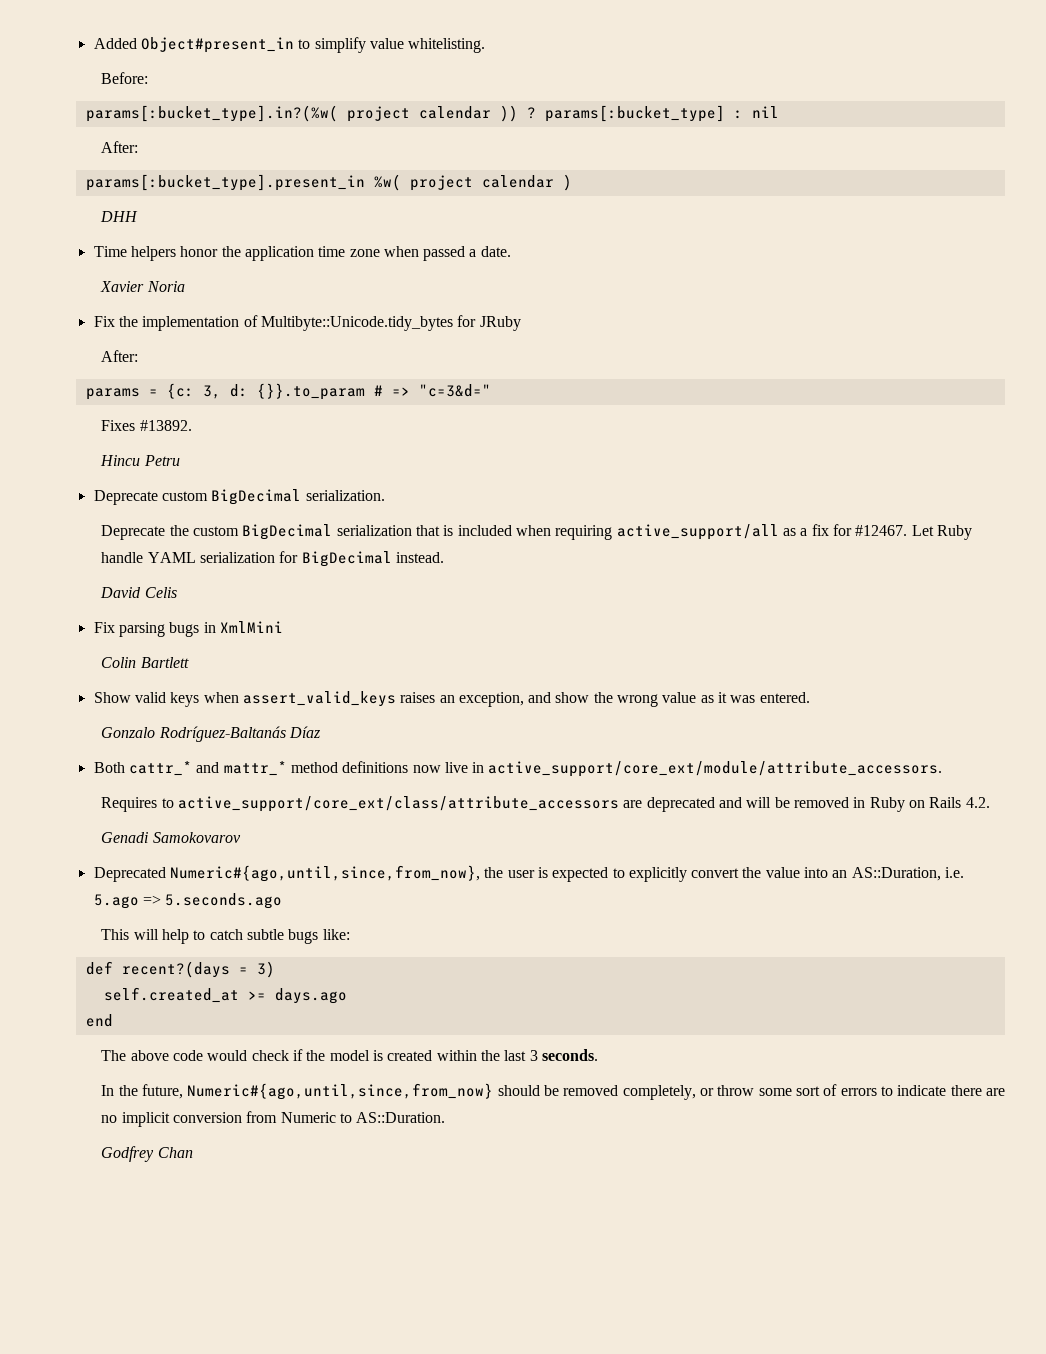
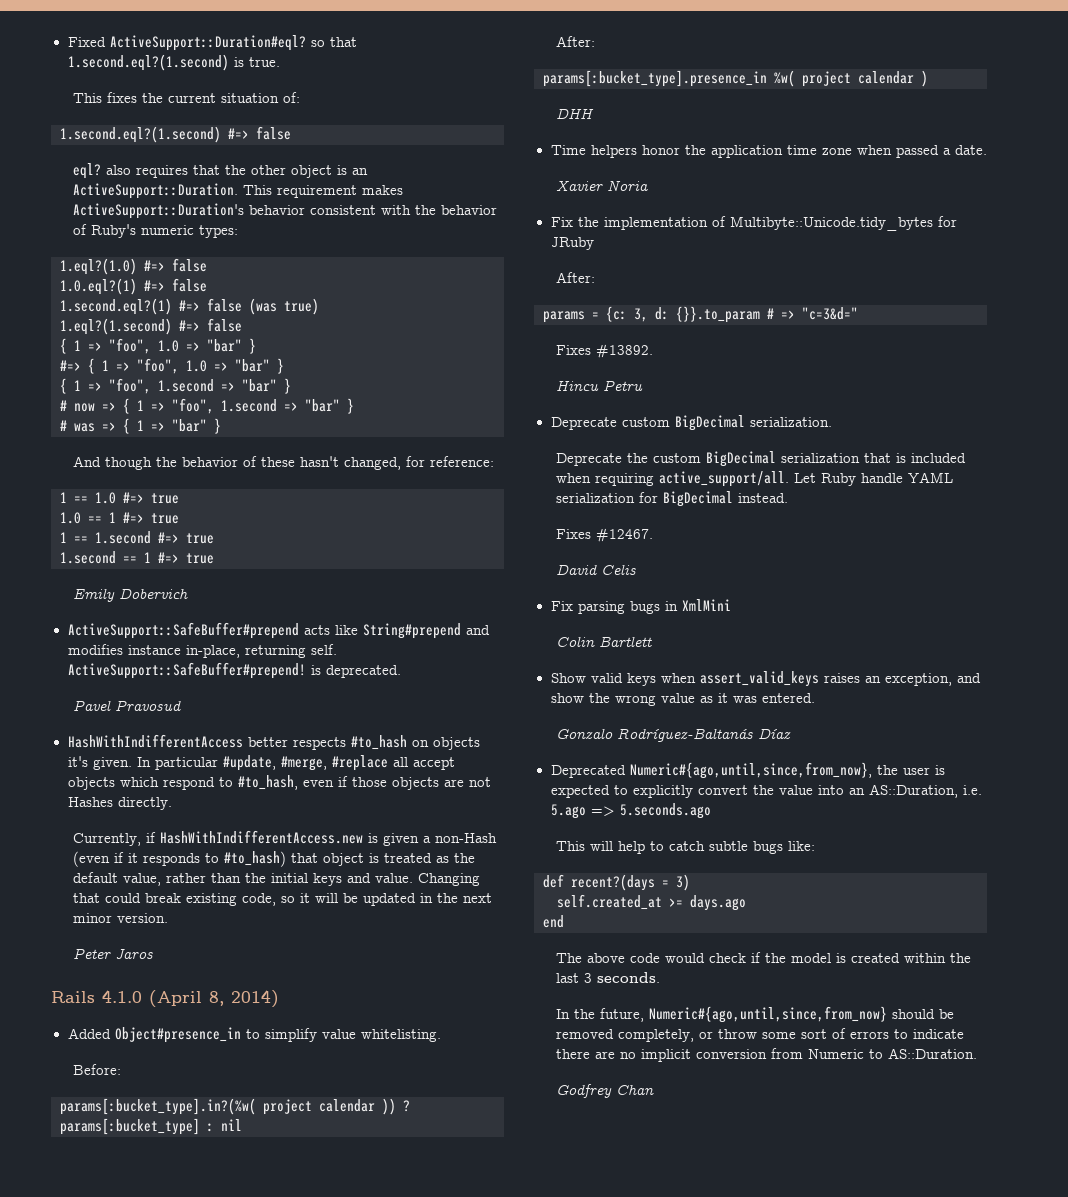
[93,37,294,53] Added Object#present_in -> [67,35,357,51] [67,54,280,71] [72,92,300,103] [60,126,291,143] [72,163,368,179] [72,183,403,199] [72,203,497,219] [72,224,238,238] [60,258,207,275] [60,278,207,295] [60,298,319,315] [60,318,242,335] [60,338,256,354] [60,358,284,374] [60,378,291,394] [60,398,354,414] [60,418,221,434] [72,456,494,470] [60,492,179,504] [60,512,179,524] [60,531,214,544] [60,551,214,564] [72,588,188,602] [67,622,490,639] [67,644,337,658] [67,662,401,679] [72,700,181,711] [67,734,480,750] [67,755,455,771] [67,775,491,790] [67,797,172,810] [72,830,497,846] [72,851,475,867] [72,872,480,886] [72,893,492,906] [72,913,168,923] [72,948,153,959] [51,990,279,1008] [67,1027,241,1043] Fixed ActiveSupport::Duration#eql? so that 1.second.eql?(1.second) is true. // This fixes the current situation of: // 1.second.eql?(1.second) #=> false // eql? also requires that the other object is an ActiveSupport::Duration. This requirement makes ActiveSupport::Duration's behavior consistent with the behavior of Ruby's numeric types: // 1.eql?(1.0) #=> false // 1.0.eql?(1) #=> false // 1.second.eql?(1) #=> false (was true) // 1.eql?(1.second) #=> false // { 1 => "foo", 1.0 => "bar" } // #=> { 1 => "foo", 1.0 => "bar" } // { 1 => "foo", 1.second => "bar" } // # now => { 1 => "foo", 1.second => "bar" } // # was => { 1 => "bar" } // And though the behavior of these hasn't changed, for reference: // 1 == 1.0 #=> true // 1.0 == 1 #=> true // 1 == 1.second #=> true // 1.second == 1 #=> true // Emily Dobervich // ActiveSupport::SafeBuffer#prepend acts like String#prepend and modifies instance in-place, returning self. ActiveSupport::SafeBuffer#prepend! is deprecated. // Pavel Pravosud // HashWithIndifferentAccess better respects #to_hash on objects it's given. In particular #update, #merge, #replace all accept objects which respond to #to_hash, even if those objects are not Hashes directly. // Currently, if HashWithIndifferentAccess.new is given a non-Hash (even if it responds to #to_hash) that object is treated as the default value, rather than the initial keys and value. Changing that could break existing code, so it will be updated in the next minor version. // Peter Jaros // Rails 4.1.0 (April 8, 2014) // Added Object#presence_in
[85,174,365,191] params[:bucket_type].present_in -> [543,70,767,87] params[:bucket_type].presence_in
[616,524,908,540] active_support/all as a fix for #12467. -> [658,471,789,487] active_support/all.
(445, 557) none -> [555,528,653,542] // Fixes #12467.
[93,761,943,777] [101,796,990,812] [101,832,241,843] // Both cattr_* and mattr_* method definitions now live in active_support/core_ext/module/attribute_accessors. // Requires to active_support/core_ext/class/attribute_accessors are deprecated and will be removed in Ruby on Rails 4.2. // Genadi Samokovarov -> (791, 734) none

